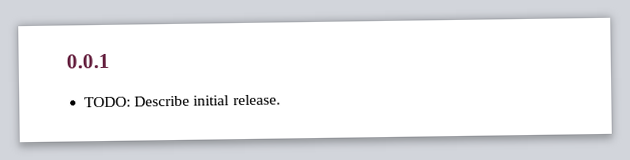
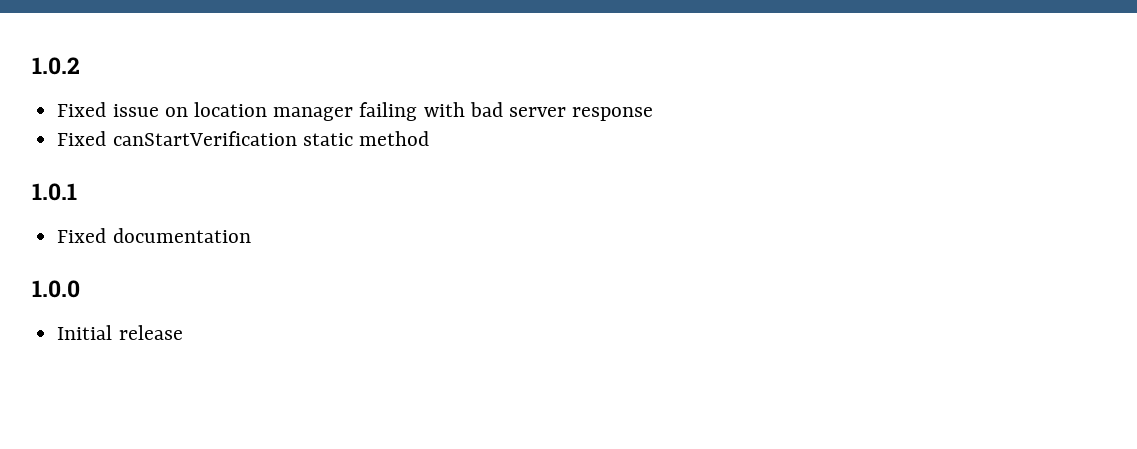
[66,53,110,69] [84,94,281,108] 0.0.1 // TODO: Describe initial release. -> [32,57,80,75] [57,102,654,121] [57,131,429,146] [32,183,77,201] [57,228,251,243] [32,280,80,298] [57,325,183,340] 1.0.2 // Fixed issue on location manager failing with bad server response // Fixed canStartVerification static method // 1.0.1 // Fixed documentation // 1.0.0 // Initial release

